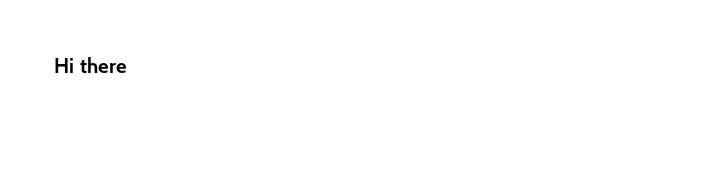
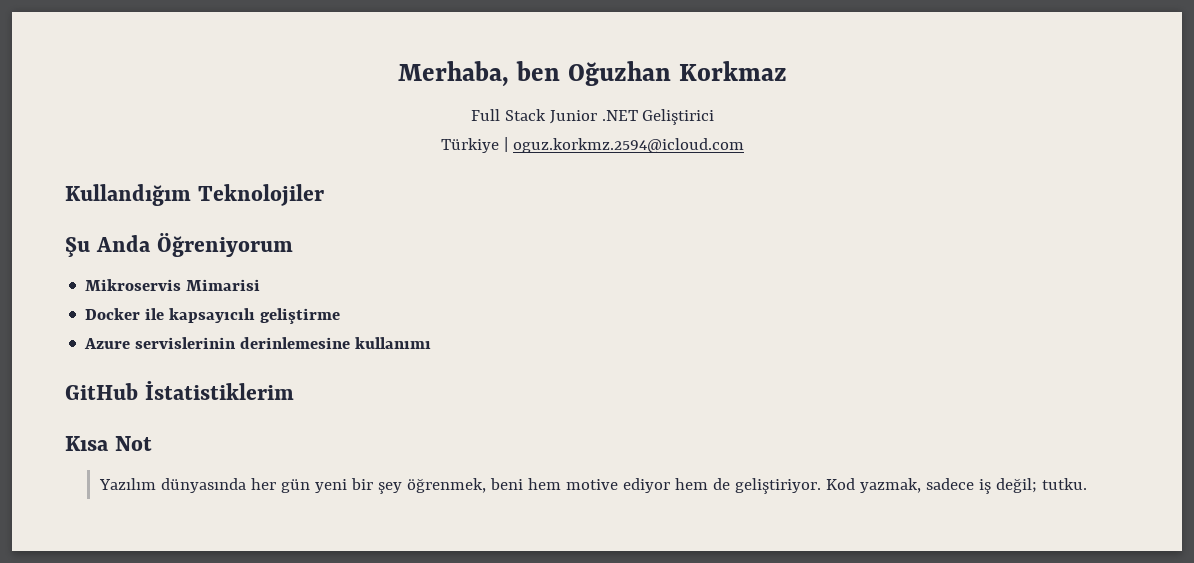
[54,57,127,73] Hi there -> [398,61,787,87] [470,109,715,125] [441,137,744,153] [65,184,324,206] [65,233,293,257] [85,279,261,291] [85,308,341,324] [84,337,432,349] [65,381,294,400] [65,436,152,451] [99,478,1088,494] Merhaba, ben Oğuzhan Korkmaz // Full Stack Junior .NET Geliştirici // Türkiye | oguz.korkmz.2594@icloud.com // Kullandığım Teknolojiler // Şu Anda Öğreniyorum // Mikroservis Mimarisi // Docker ile kapsayıcılı geliştirme // Azure servislerinin derinlemesine kullanımı // GitHub İstatistiklerim // Kısa Not // Yazılım dünyasında her gün yeni bir şey öğrenmek, beni hem motive ediyor hem de geliştiriyor. Kod yazmak, sadece iş değil; tutku.

